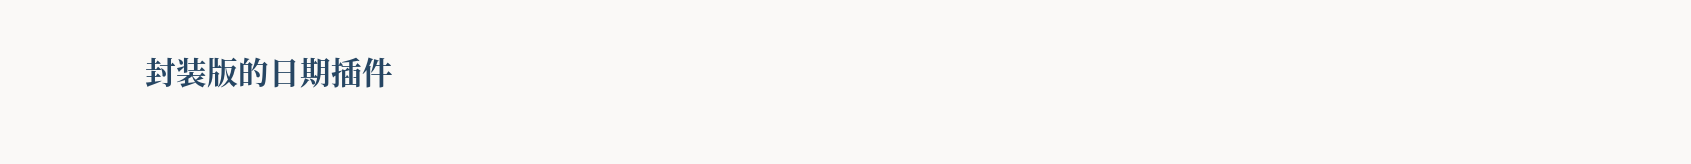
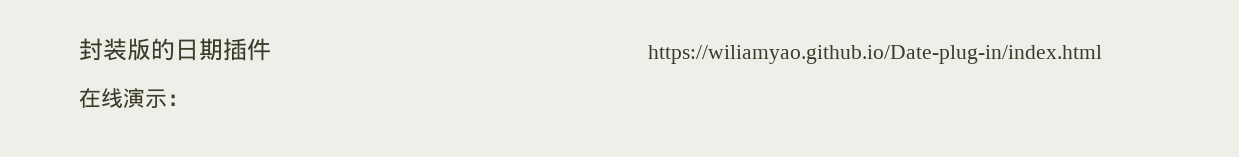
(393, 72) none -> [79,88,189,109] [648,45,1102,64] // 在线演示：https://wiliamyao.github.io/Date-plug-in/index.html

